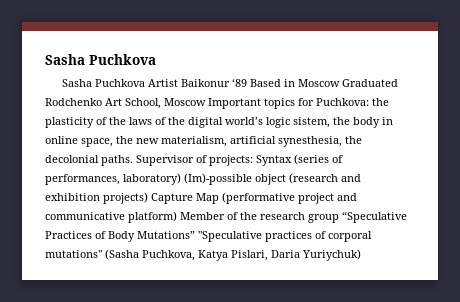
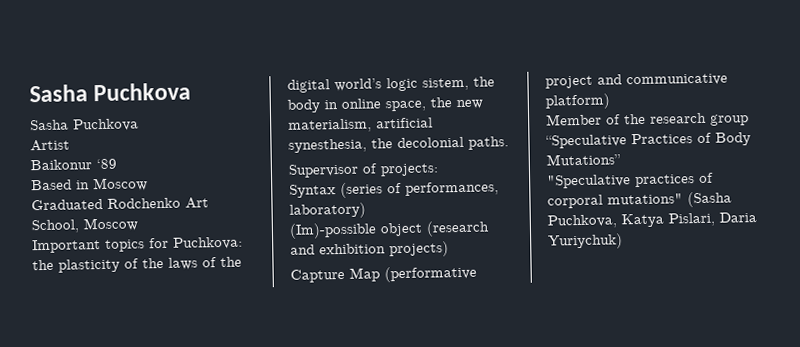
(146, 83) none -> (139, 125) //
(179, 83) none -> (70, 145) //
(248, 82) none -> (117, 164) //
(341, 83) none -> (148, 184) //
(206, 102) none -> (138, 224) //
(133, 160) none -> (509, 143) //
(253, 160) none -> (439, 170) //
(181, 179) none -> (366, 210) //
(148, 198) none -> (449, 249) //
(177, 217) none -> (610, 101) //
(195, 235) none -> (621, 159) //

